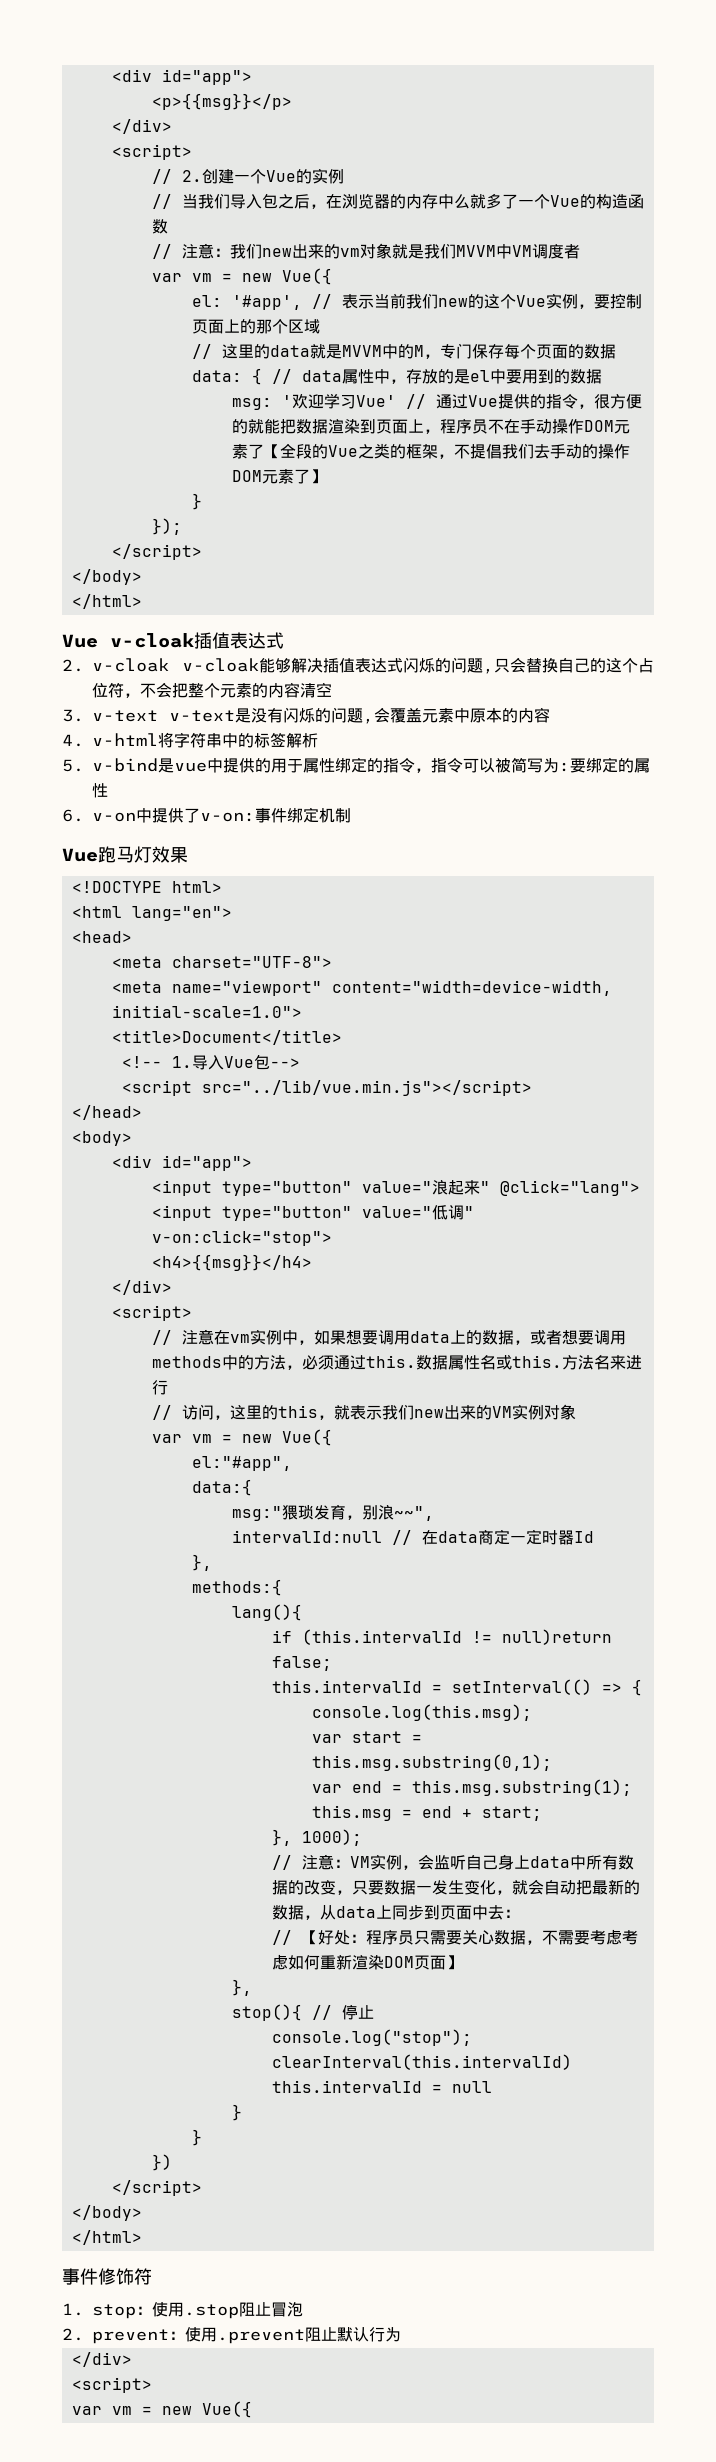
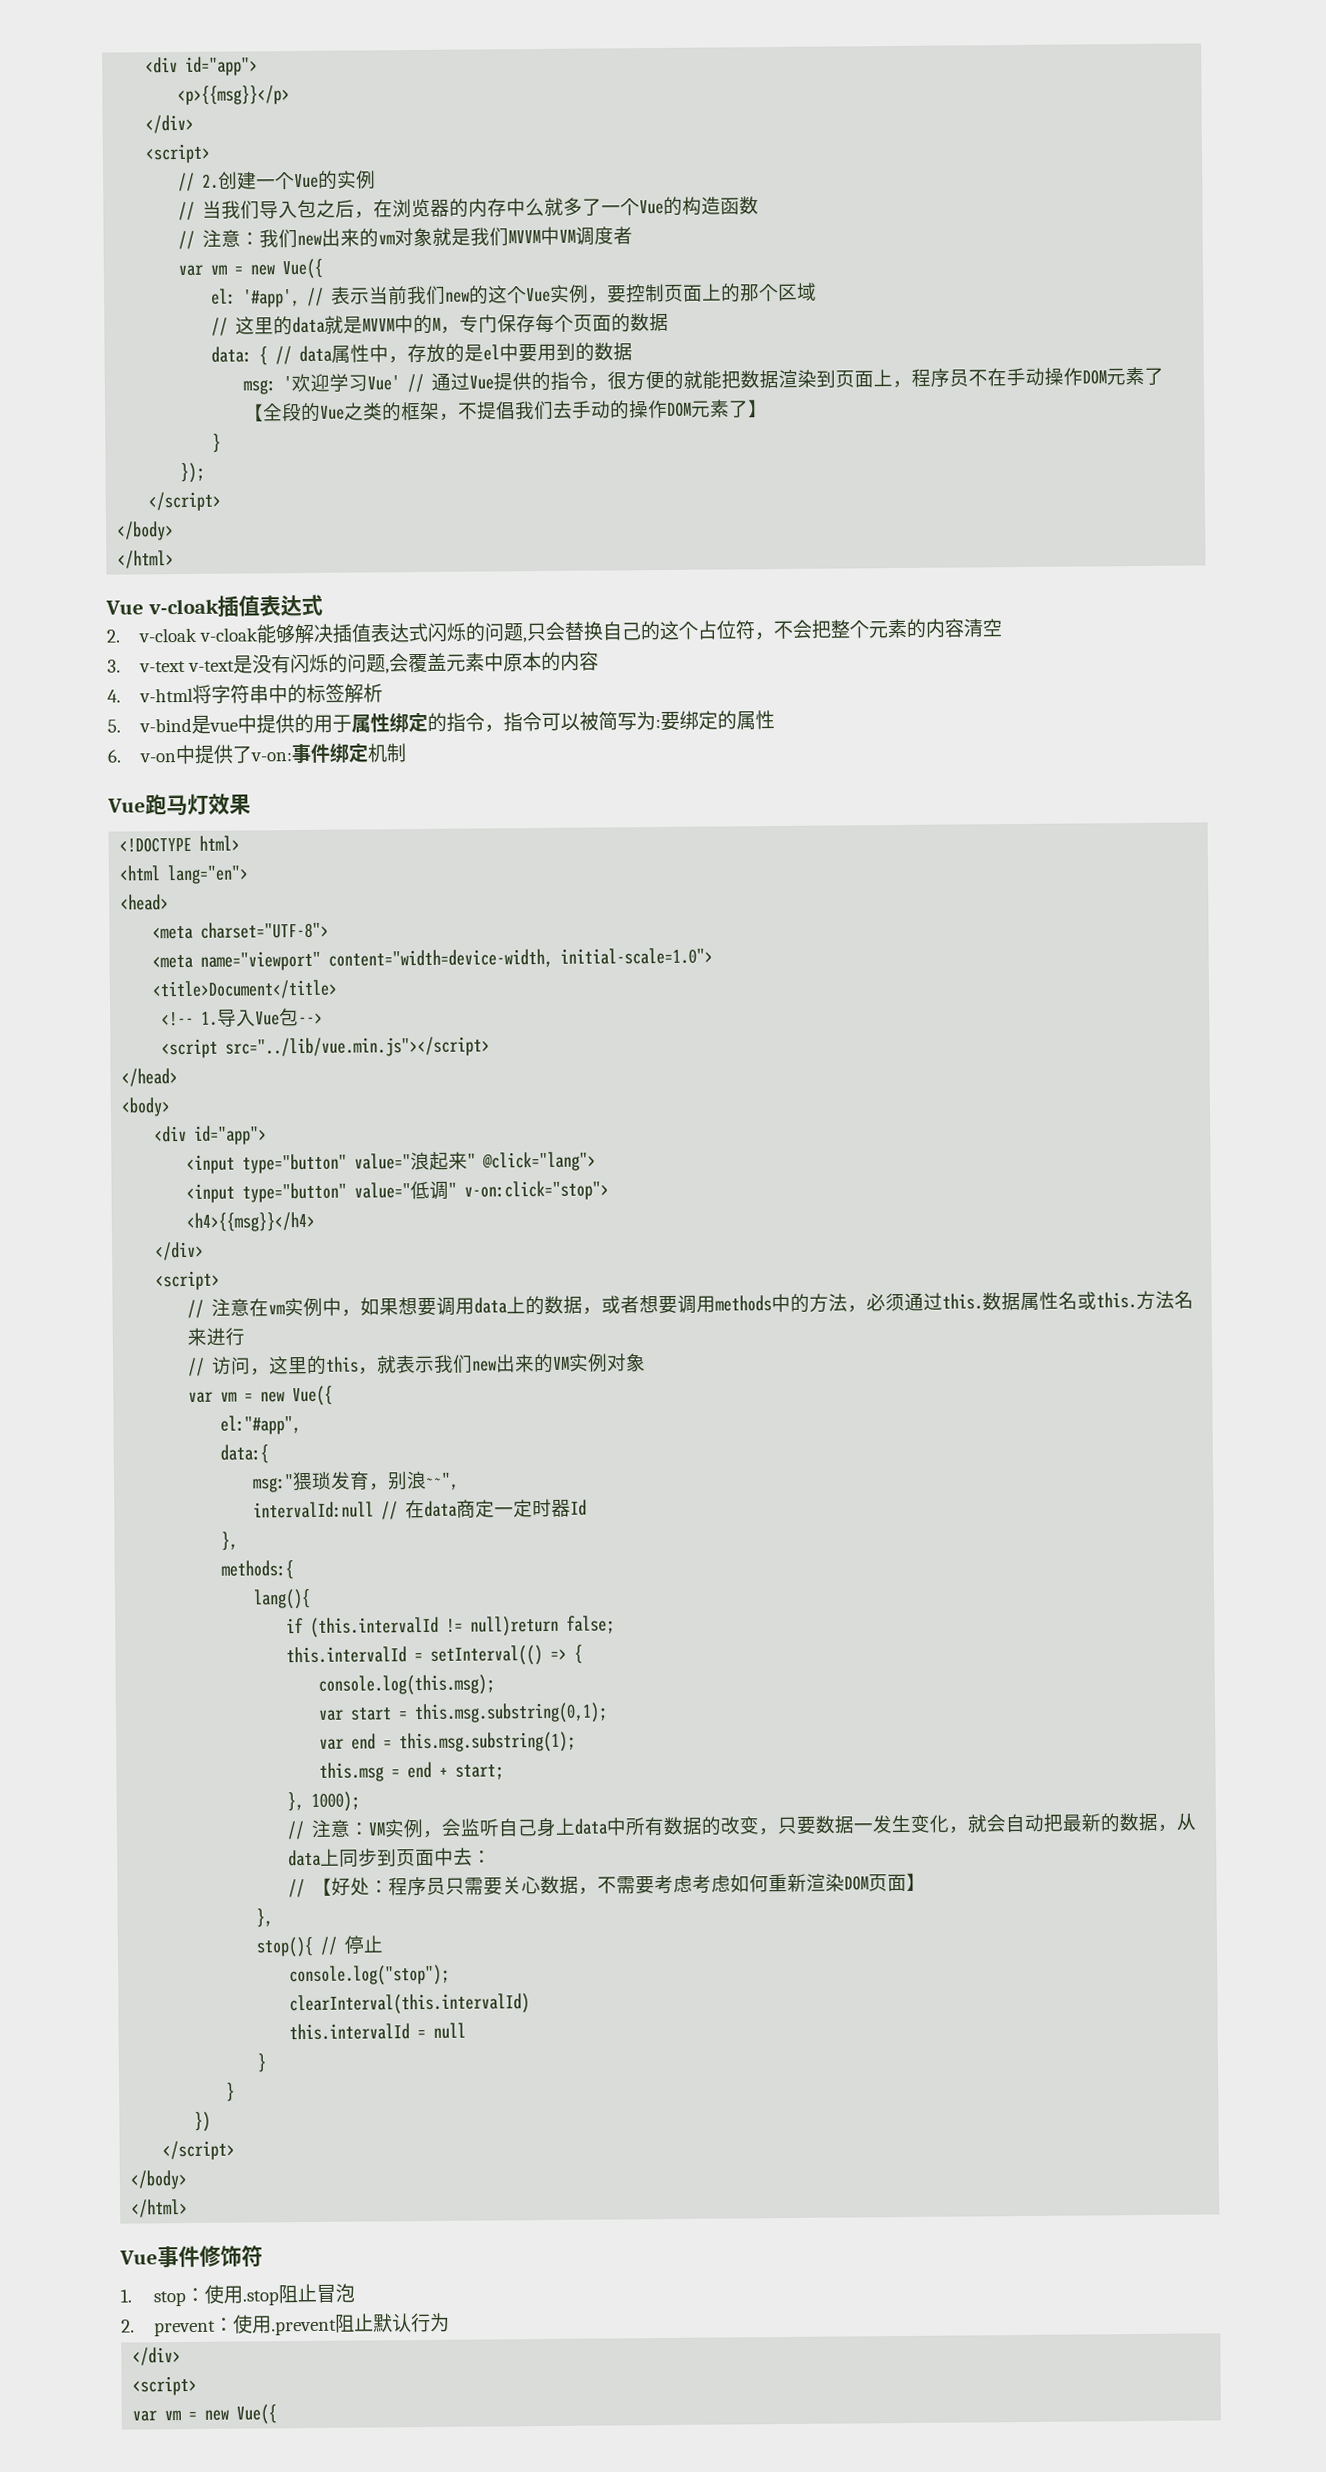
(142, 2237) none -> [119,2250,158,2265] Vue

